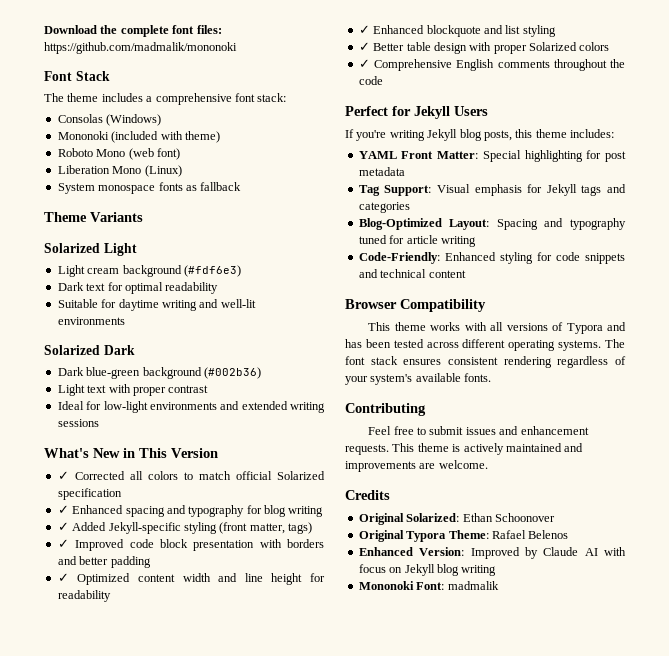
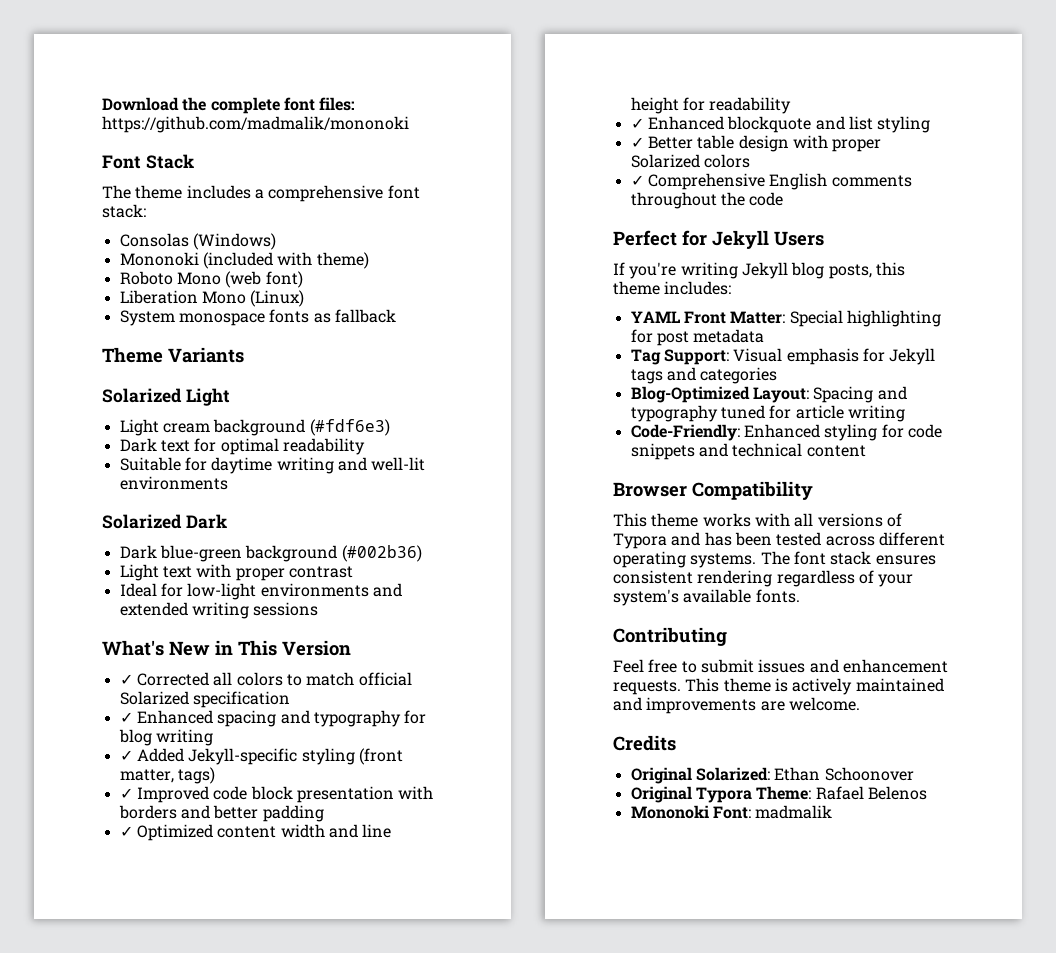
[358,547,626,559] [358,564,497,576] // Enhanced Version: Improved by Claude AI with focus on Jekyll blog writing -> (927, 793) none

